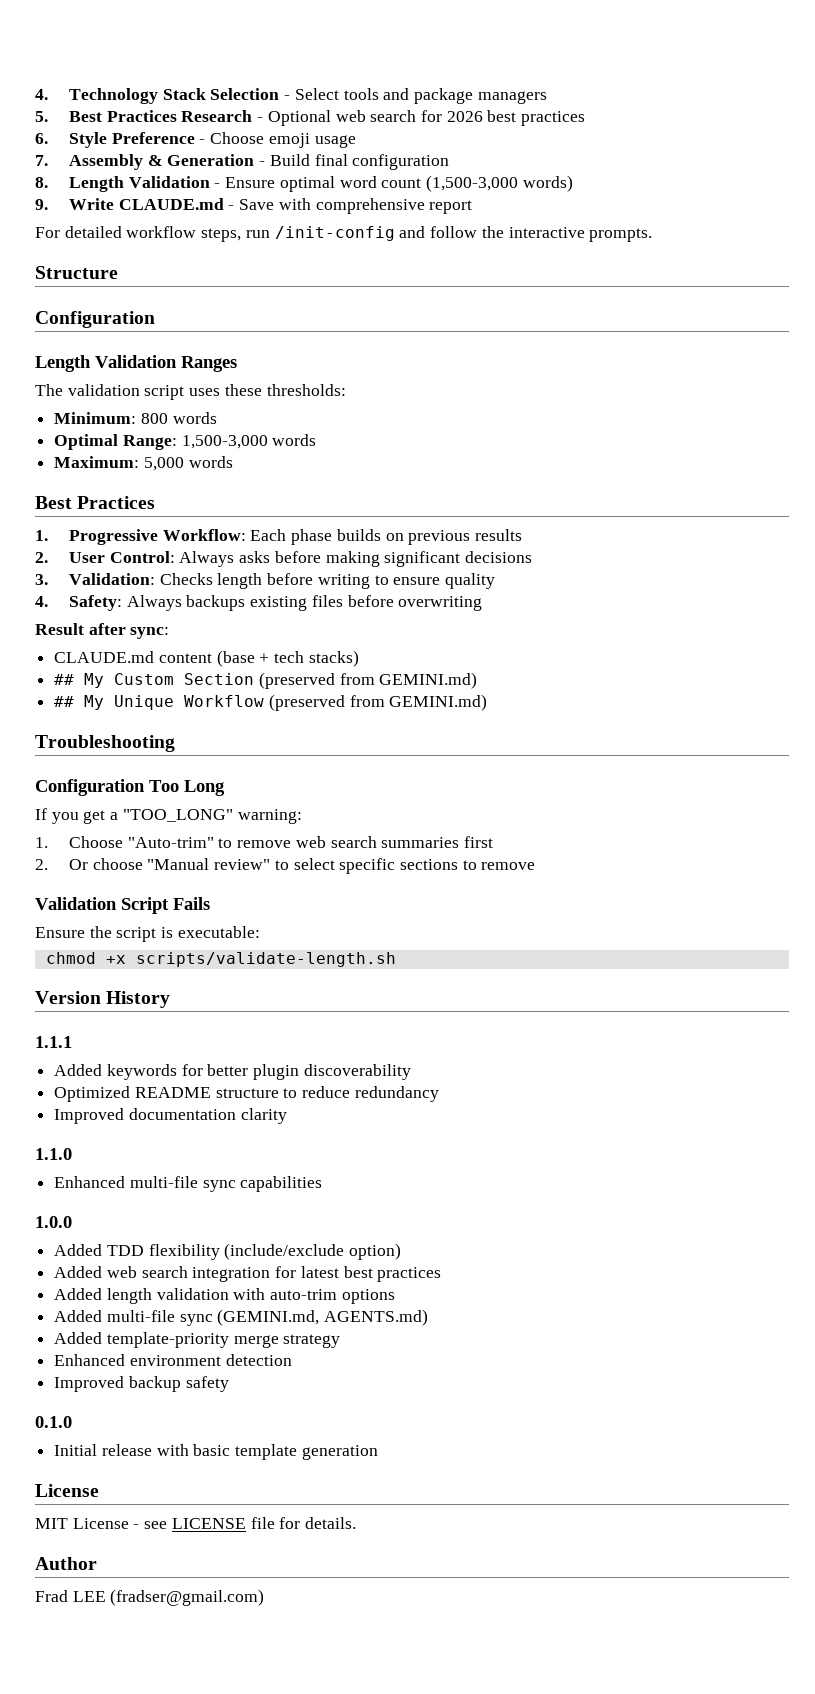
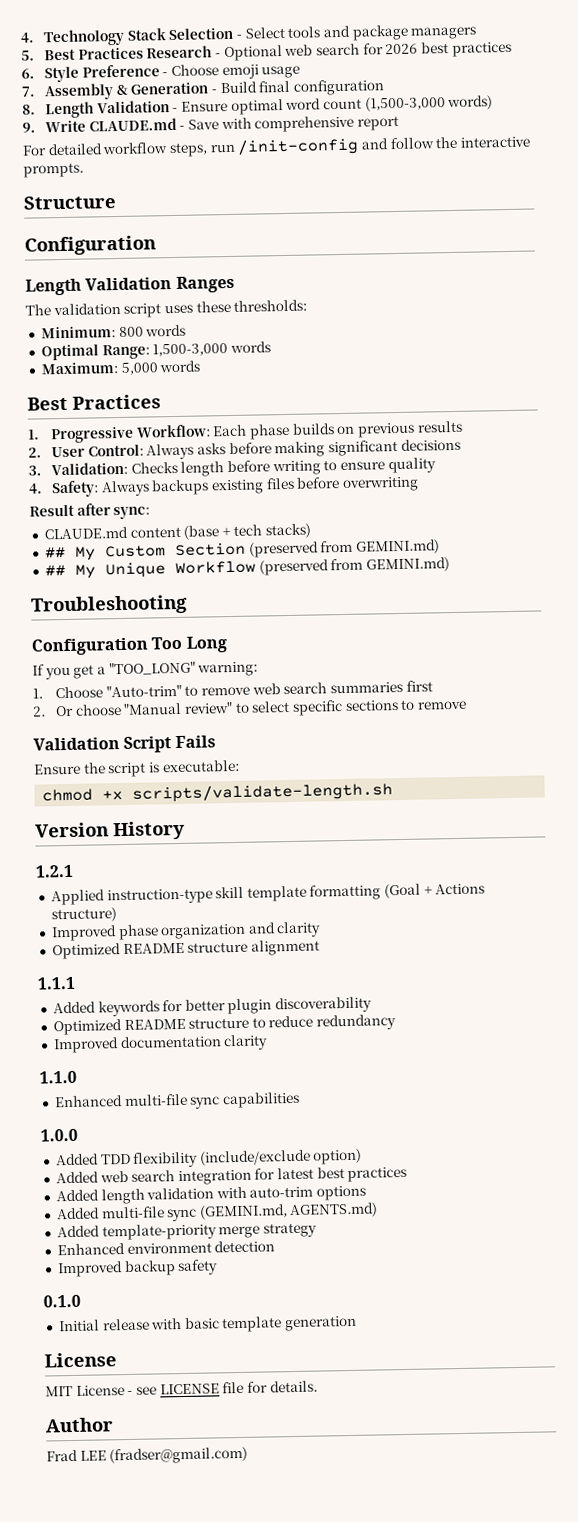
(171, 999) none -> [35,864,74,878] [50,883,486,906] [50,907,117,923] [50,921,322,942] [51,939,320,960] // 1.2.1 // Applied instruction-type skill template formatting (Goal + Actions structure) // Improved phase organization and clarity // Optimized README structure alignment

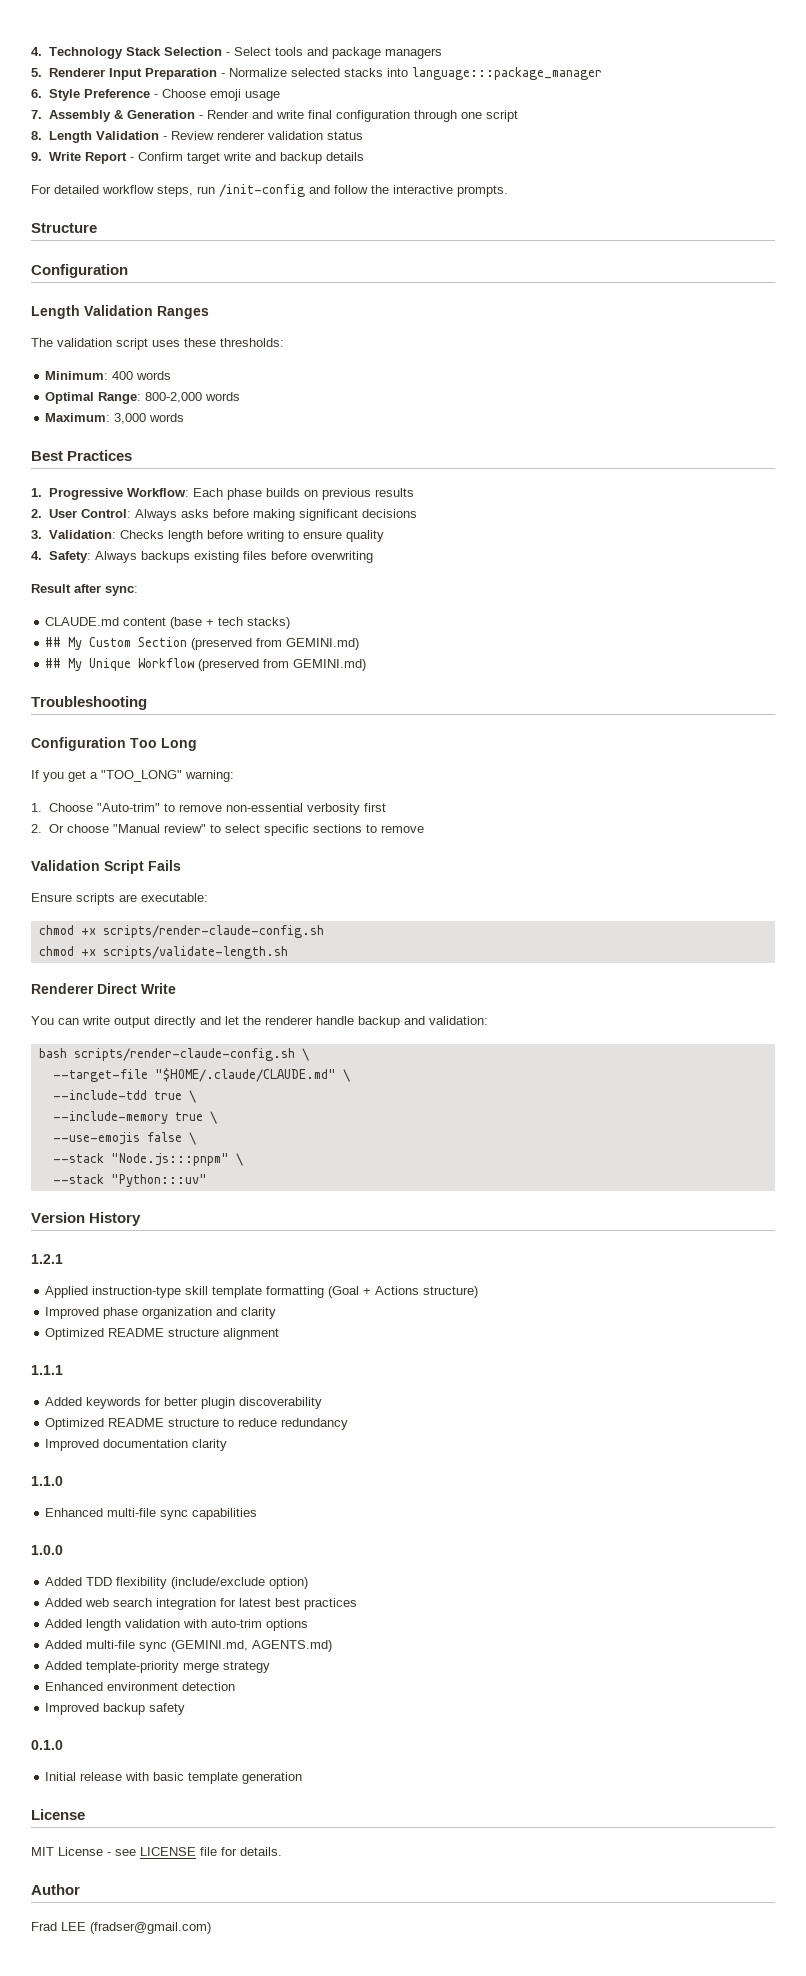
[44,41,512,62] Best Practices Research - Optional web search for 2026 best practices -> [48,67,602,80] Renderer Input Preparation - Normalize selected stacks into language:::package_manager
[219,81,257,94] Build -> [206,110,304,119] Render and write
(386, 87) none -> [413,110,518,122] through one script
[181,95,494,115] [22,115,400,133] Ensure optimal word count (1,500-3,000 words) // 9. Write CLAUDE.md - Save with comprehensive report -> [170,131,363,140] [31,152,364,164] Review renderer validation status // 9. Write Report - Confirm target write and backup details
[118,326,144,337] 800 -> [112,371,134,380] 400
[152,343,229,357] 1,500-3,000 -> [145,392,203,403] 800-2,000
[120,362,159,375] 5,000 -> [114,413,147,424] 3,000
[251,681,404,695] web search summaries -> [225,803,360,815] non-essential verbosity
[82,759,240,778] [42,782,394,803] the script is executable: // chmod +x scripts/validate-length.sh -> [76,893,208,905] [38,925,324,938] [38,946,288,959] [31,983,176,994] [31,1016,488,1028] [38,1048,309,1061] [52,1068,350,1082] [52,1090,196,1103] [52,1111,217,1124] [52,1132,196,1145] [52,1153,243,1166] [52,1174,207,1187] scripts are executable: // chmod +x scripts/render-claude-config.sh // chmod +x scripts/validate-length.sh // Renderer Direct Write // You can write output directly and let the renderer handle backup and validation: // bash scripts/render-claude-config.sh \ // --target-file "$HOME/.claude/CLAUDE.md" \ // --include-tdd true \ // --include-memory true \ // --use-emojis false \ // --stack "Node.js:::pnpm" \ // --stack "Python:::uv"

